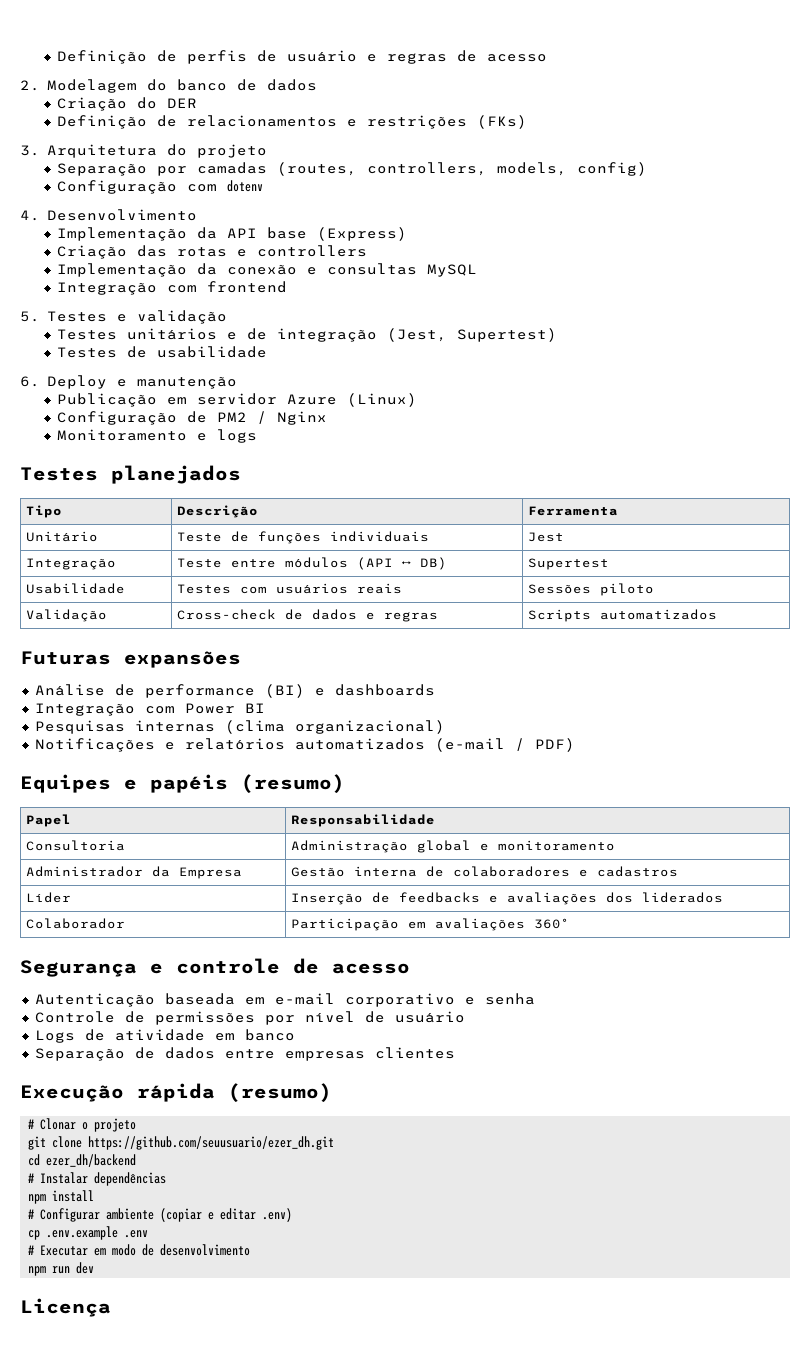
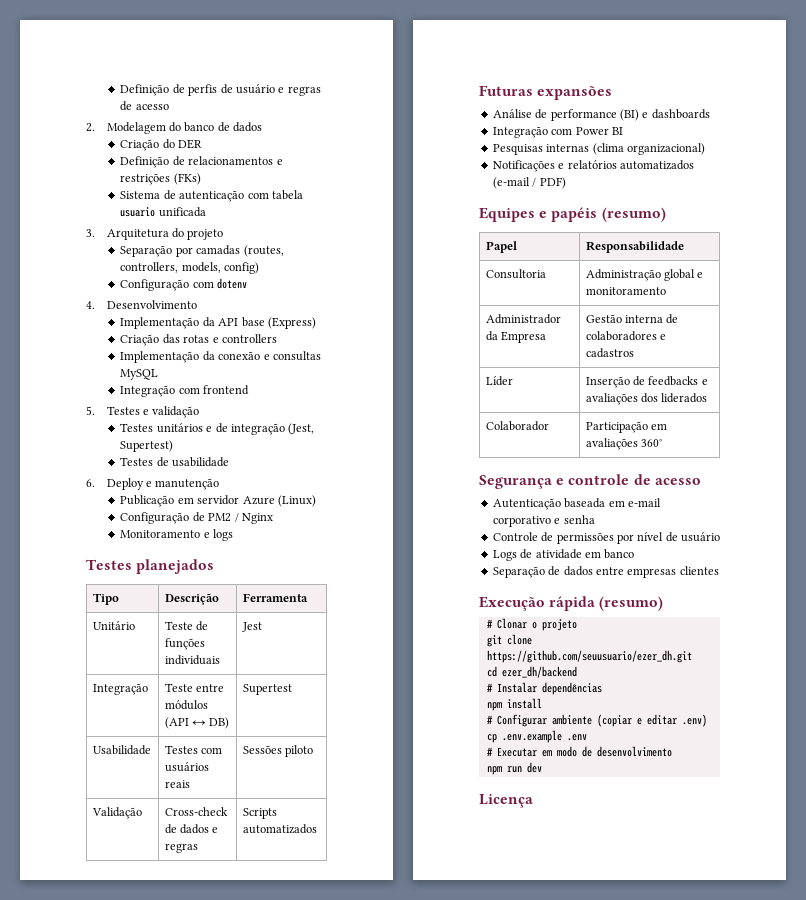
(528, 122) none -> [120,190,303,202] [120,207,206,217] // Sistema de autenticação com tabela usuario unificada

